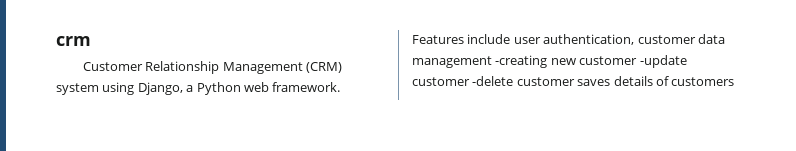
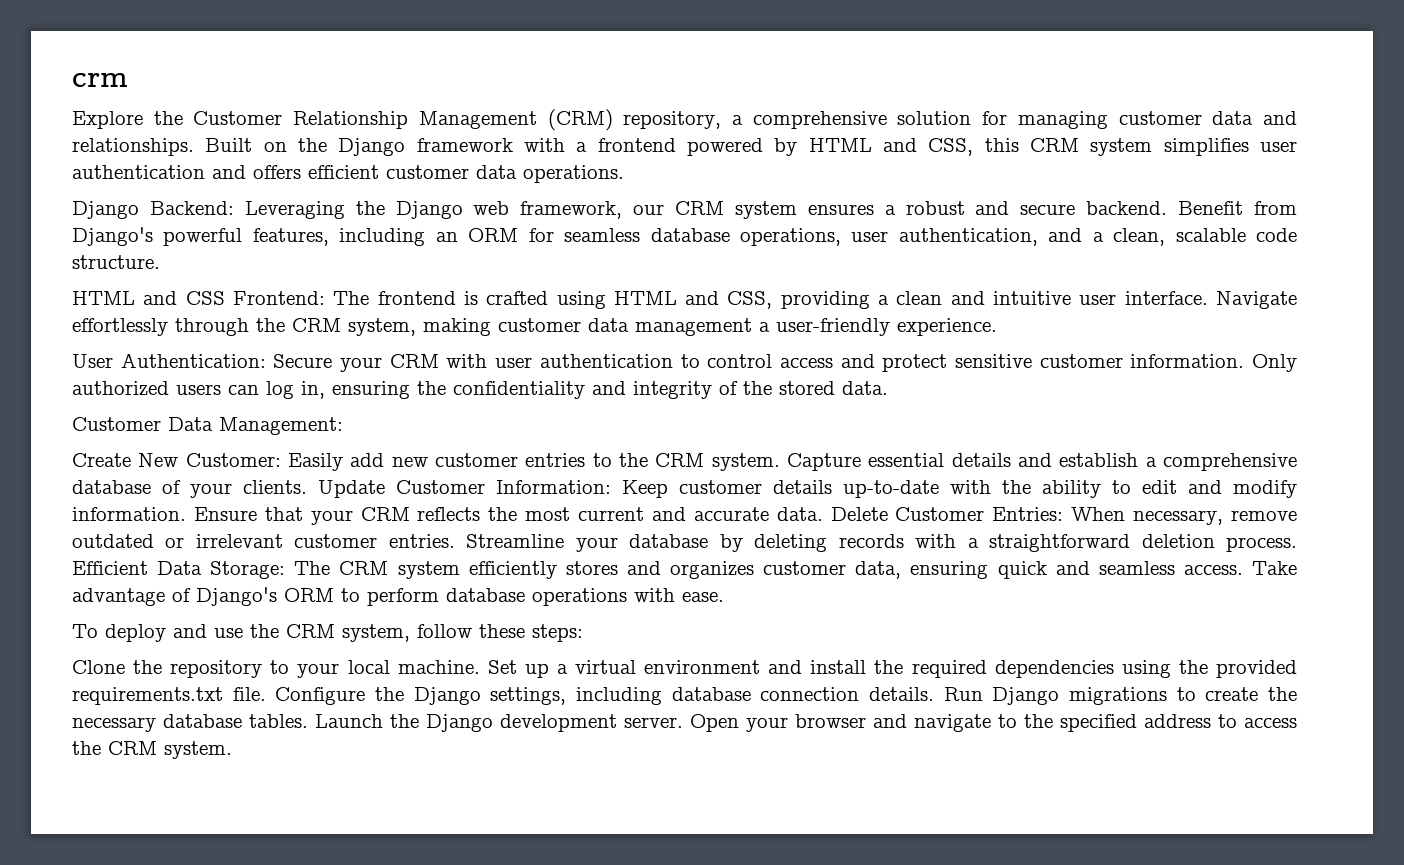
(91, 41) none -> [72,111,183,129] Explore the
[56,82,341,95] [412,34,725,45] [412,55,687,68] [412,76,735,86] system using Django, a Python web framework. Features include user authentication, customer data management -creating new customer -update customer -delete customer saves details of customers -> [623,111,1297,129] [72,138,1297,156] [72,165,624,183] [72,201,1297,219] [72,227,1297,246] [72,255,160,269] [72,291,1297,309] [72,318,997,336] [72,353,1297,372] [72,381,888,399] [72,417,343,435] [72,453,1297,471] [72,480,1297,498] [72,507,1297,525] [72,534,1298,552] [72,561,1297,579] [72,587,724,606] [72,624,583,642] [72,660,1297,678] [72,687,1297,705] [72,714,1297,732] [72,741,232,759] repository, a comprehensive solution for managing customer data and relationships. Built on the Django framework with a frontend powered by HTML and CSS, this CRM system simplifies user authentication and offers efficient customer data operations. // Django Backend: Leveraging the Django web framework, our CRM system ensures a robust and secure backend. Benefit from Django's powerful features, including an ORM for seamless database operations, user authentication, and a clean, scalable code structure. // HTML and CSS Frontend: The frontend is crafted using HTML and CSS, providing a clean and intuitive user interface. Navigate effortlessly through the CRM system, making customer data management a user-friendly experience. // User Authentication: Secure your CRM with user authentication to control access and protect sensitive customer information. Only authorized users can log in, ensuring the confidentiality and integrity of the stored data. // Customer Data Management: // Create New Customer: Easily add new customer entries to the CRM system. Capture essential details and establish a comprehensive database of your clients. Update Customer Information: Keep customer details up-to-date with the ability to edit and modify information. Ensure that your CRM reflects the most current and accurate data. Delete Customer Entries: When necessary, remove outdated or irrelevant customer entries. Streamline your database by deleting records with a straightforward deletion process. Efficient Data Storage: The CRM system efficiently stores and organizes customer data, ensuring quick and seamless access. Take advantage of Django's ORM to perform database operations with ease. // To deploy and use the CRM system, follow these steps: // Clone the repository to your local machine. Set up a virtual environment and install the required dependencies using the provided requirements.txt file. Configure the Django settings, including database connection details. Run Django migrations to create the necessary database tables. Launch the Django development server. Open your browser and navigate to the specified address to access the CRM system.

